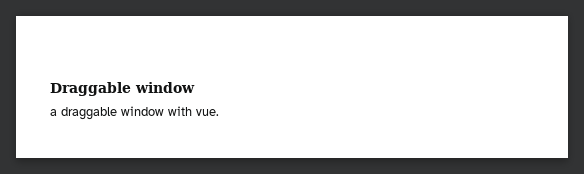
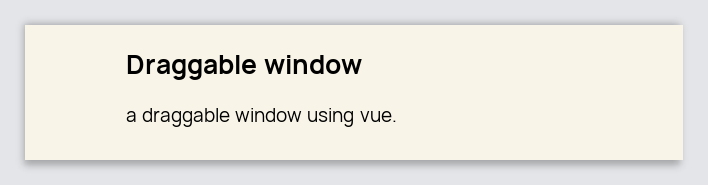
[168,106,192,116] with -> [307,108,355,127] using

